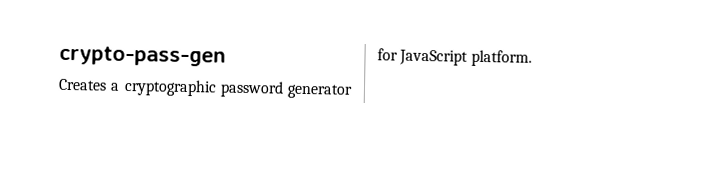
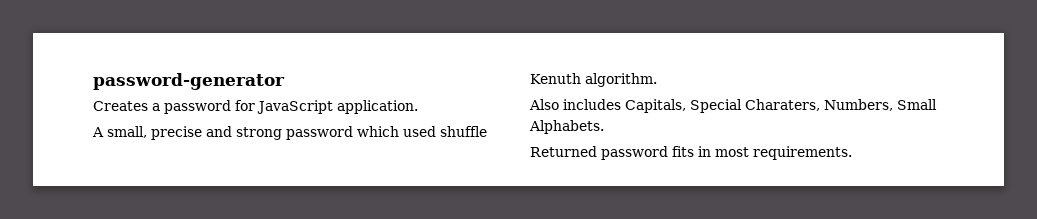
[59,45,226,67] crypto-pass-gen -> [93,73,285,90] password-generator
[123,78,353,99] [377,48,532,67] cryptographic password generator for JavaScript platform. -> [164,100,418,114] [92,126,487,140] [530,73,657,87] [529,99,937,113] [529,120,604,134] [530,146,852,160] password for JavaScript application. // A small, precise and strong password which used shuffle Kenuth algorithm. // Also includes Capitals, Special Charaters, Numbers, Small Alphabets. // Returned password fits in most requirements.

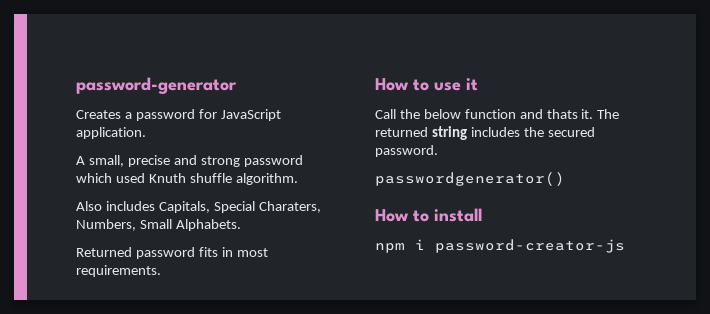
[440,126,487,137] [530,73,581,84] shuffle Kenuth -> [148,173,232,183] Knuth shuffle
(852, 153) none -> [375,78,478,91] [375,109,620,119] [375,126,595,140] [375,145,438,157] [375,172,565,186] [375,208,482,222] [375,239,625,253] // How to use it // Call the below function and thats it. The returned string includes the secured password. // passwordgenerator() // How to install // npm i password-creator-js

